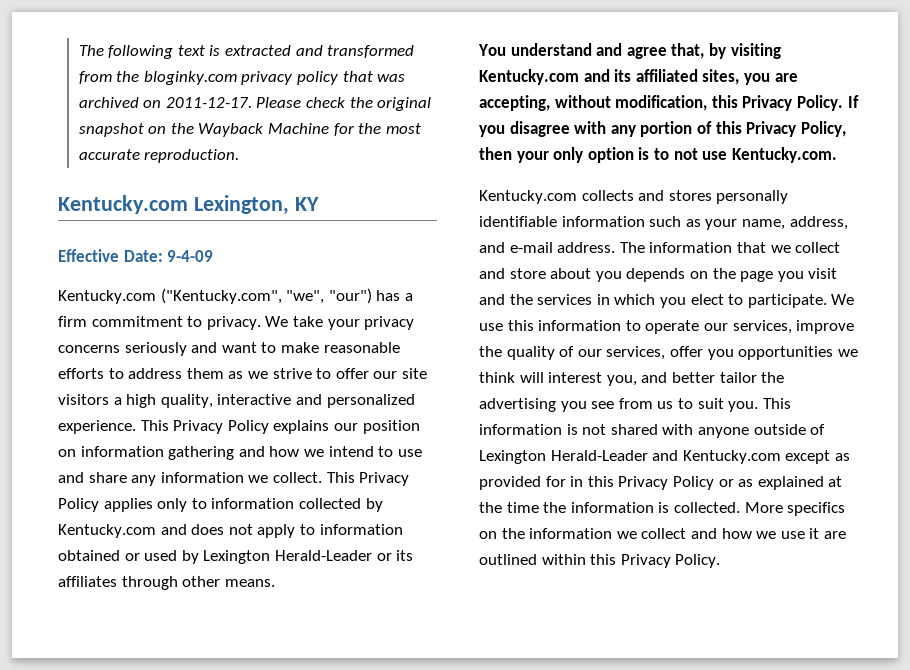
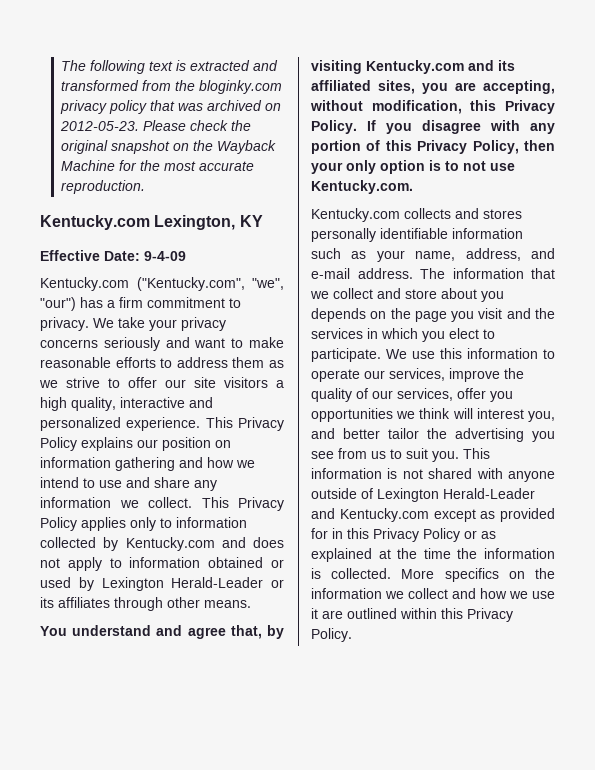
[165,97,252,108] 2011-12-17. -> [60,121,140,131] 2012-05-23.

